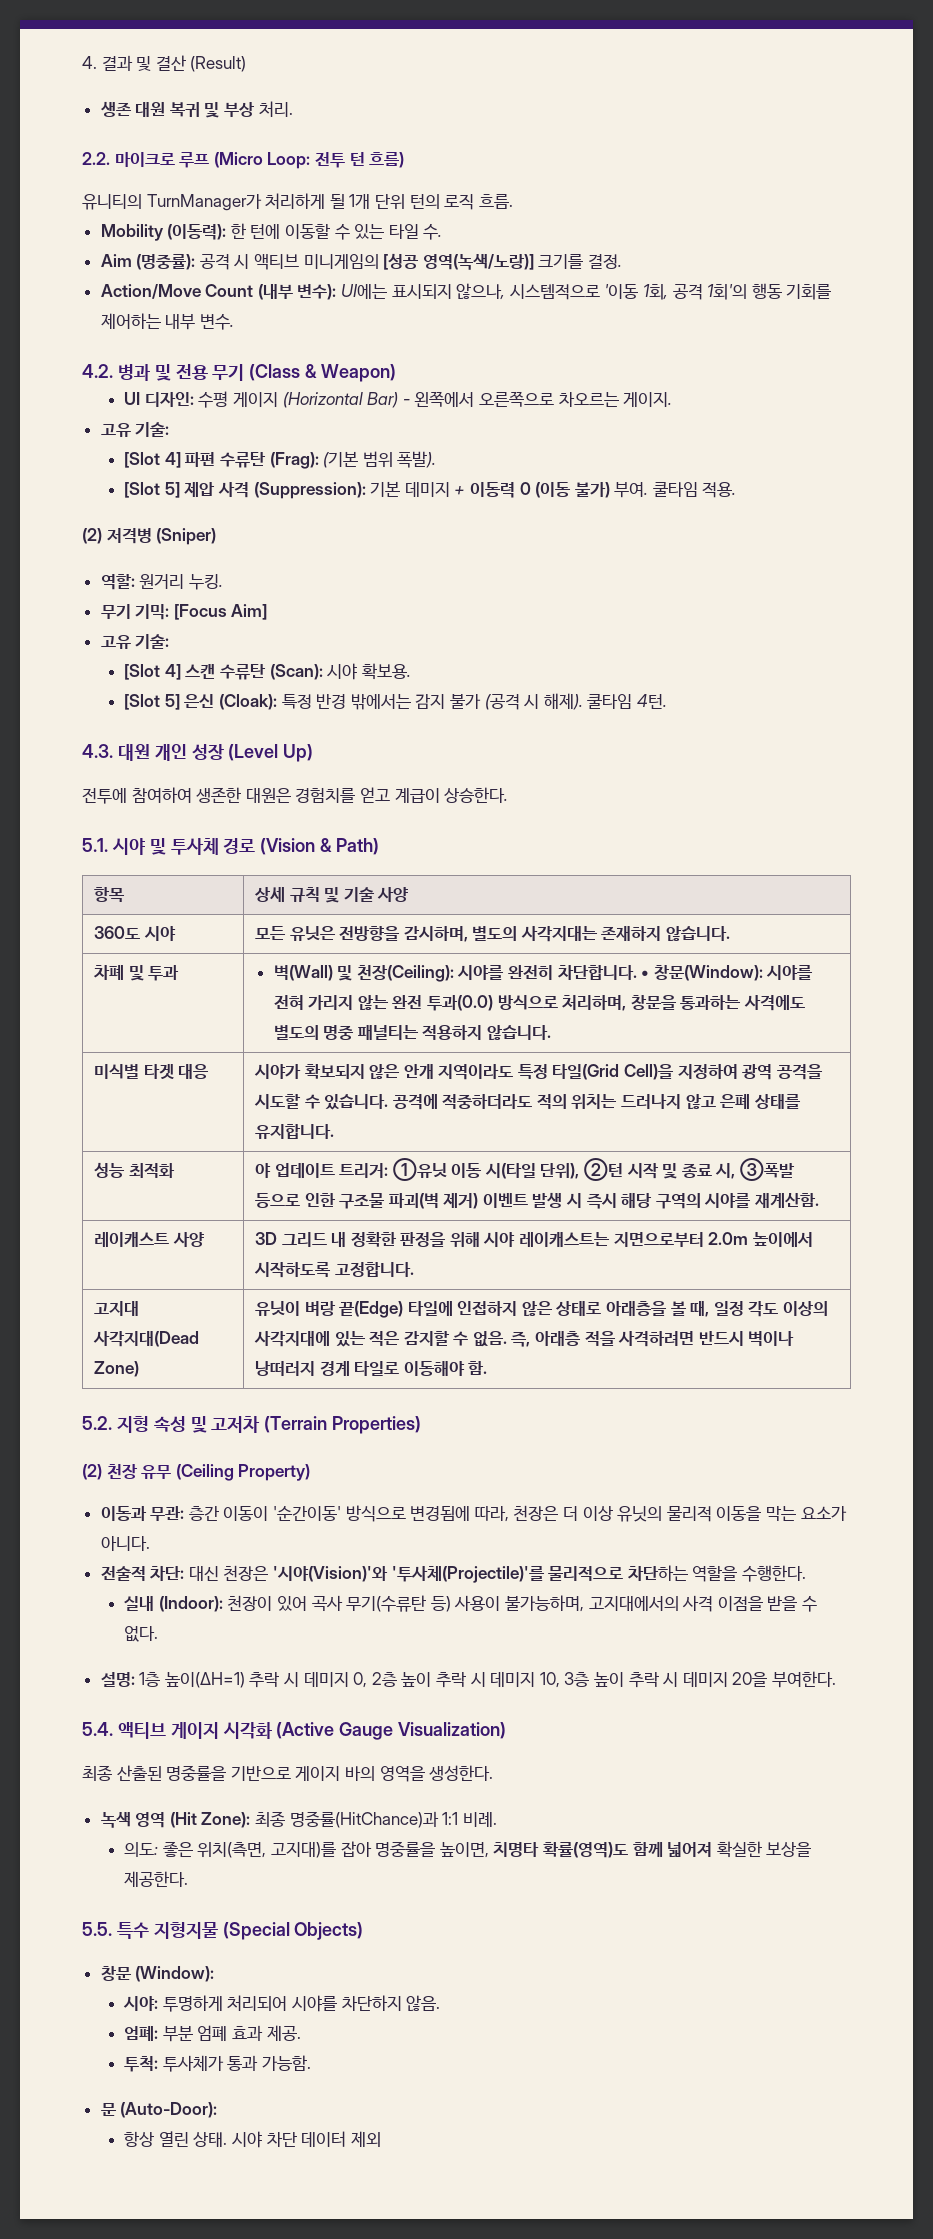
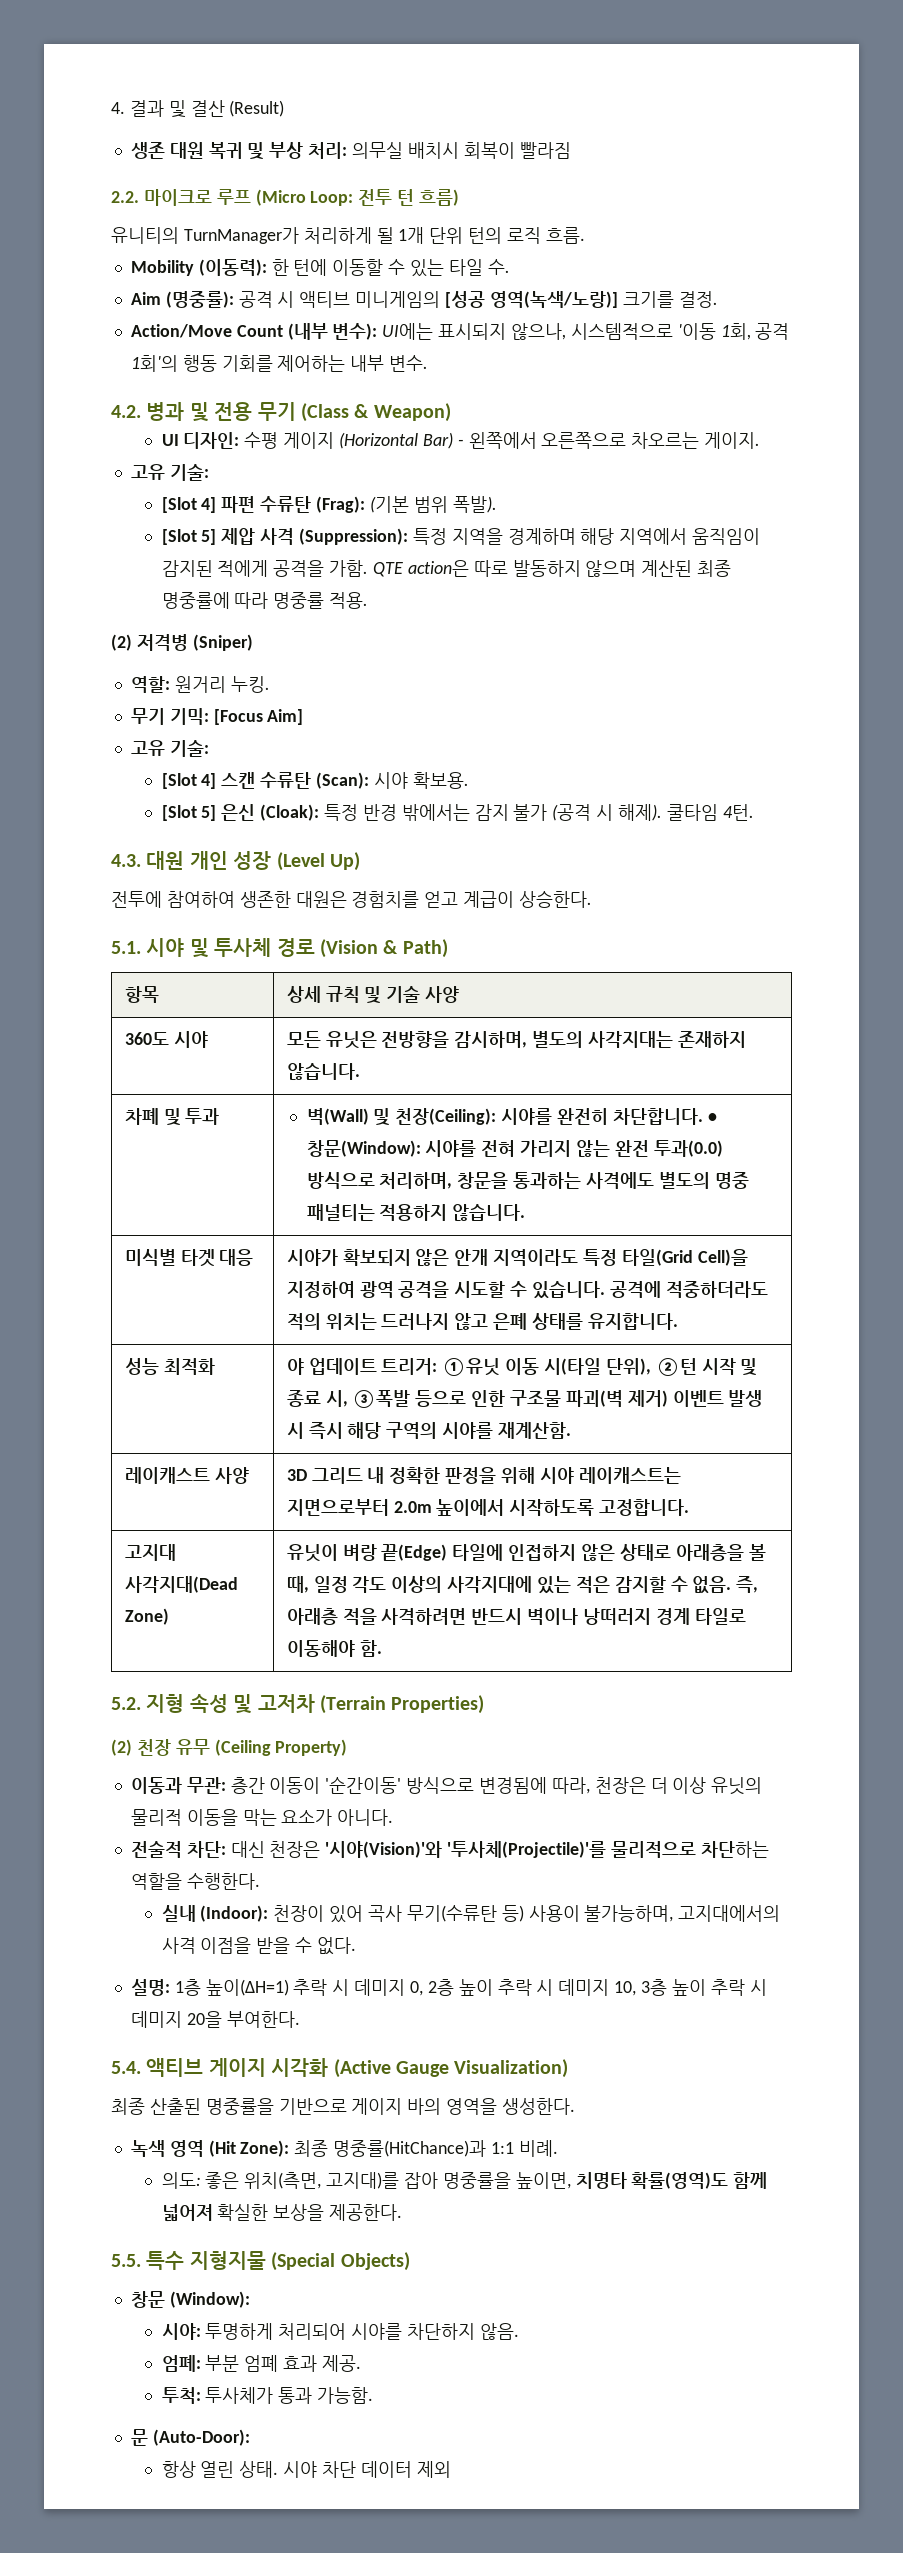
[258,101,293,117] 처리. -> [308,142,571,159] 처리: 의무실 배치시 회복이 빨라짐
[370,481,698,498] 기본 데미지 + 이동력 0 (이동 불가) 부여. 쿨타임 -> [412,528,761,545] [161,560,732,577] [161,592,325,609] 특정 지역을 경계하며 해당 지역에서 움직임이 감지된 적에게 공격을 가함. QTE action은 따로 발동하지 않으며 계산된 최종 명중률에 따라 명중률

